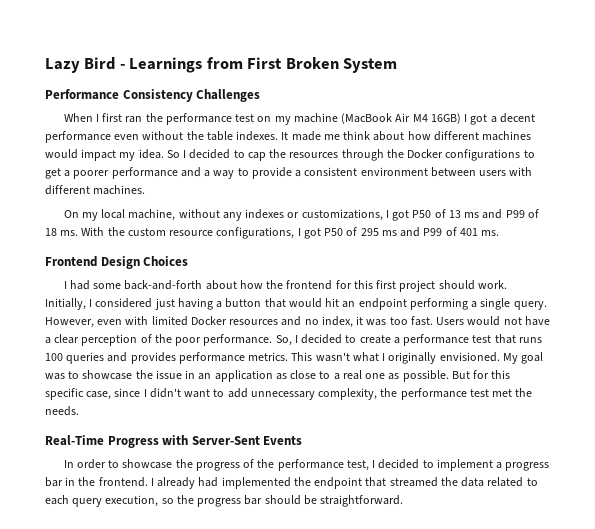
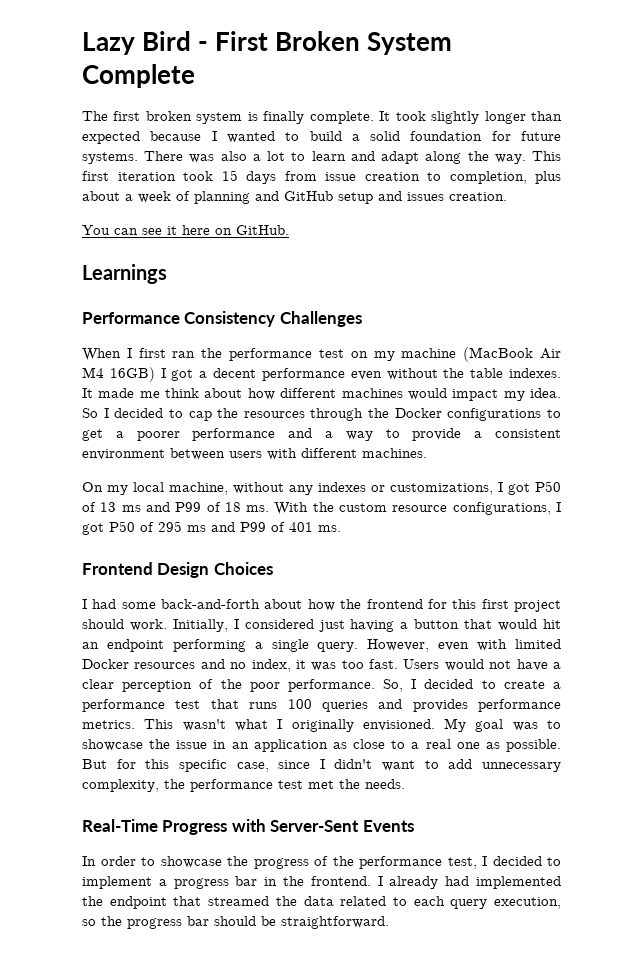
[129,57,243,73] Learnings from -> (209, 46) none
(398, 65) none -> [82,64,195,88] [82,111,562,124] [82,131,561,144] [82,151,561,164] [82,170,561,184] [82,191,507,204] [82,225,289,235] [82,264,167,284] Complete // The first broken system is finally complete. It took slightly longer than expected because I wanted to build a solid foundation for future systems. There was also a lot to learn and adapt along the way. This first iteration took 15 days from issue creation to completion, plus about a week of planning and GitHub setup and issues creation. // You can see it here on GitHub. // Learnings

